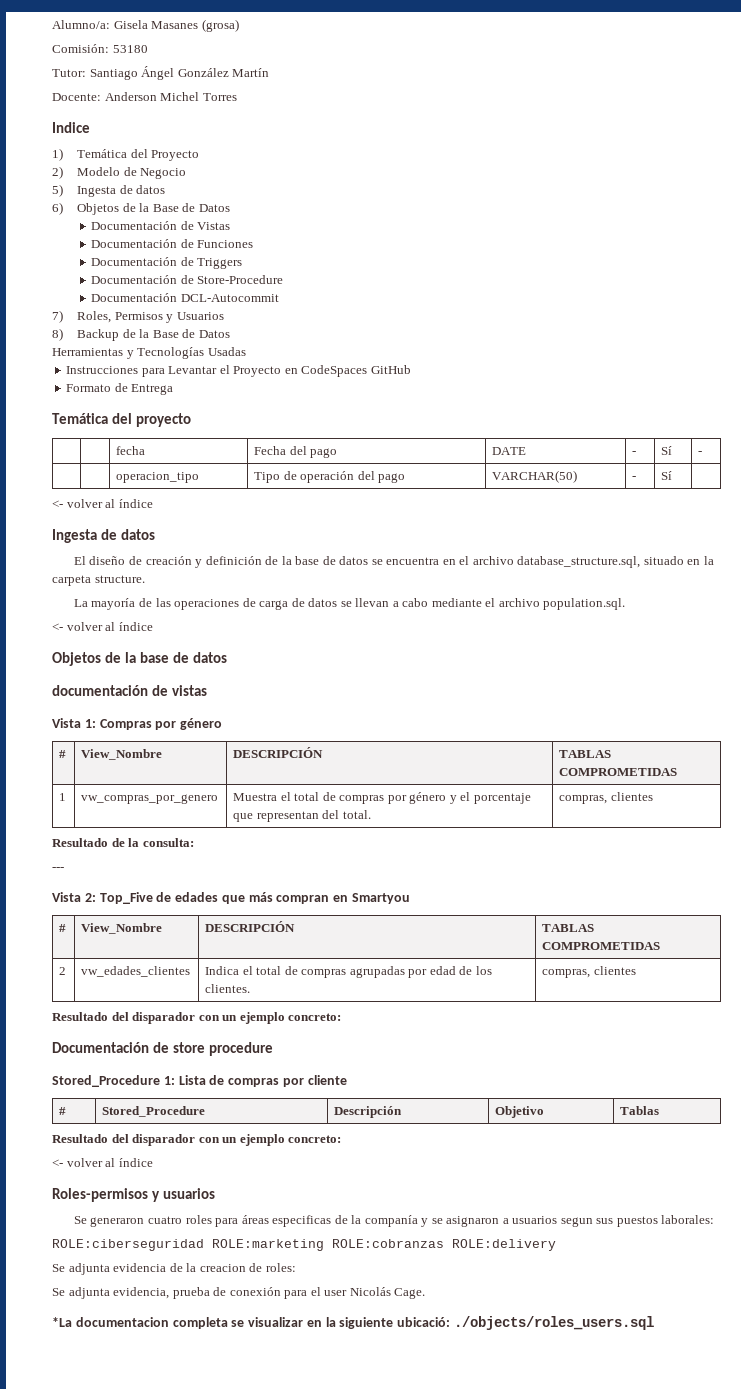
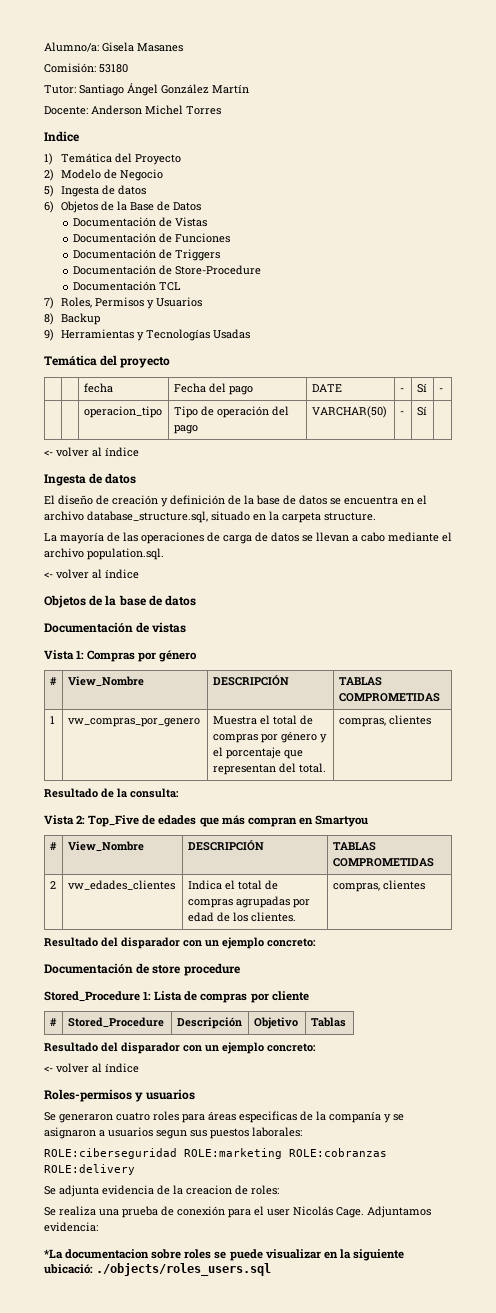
[201,19,239,32] (grosa) -> (183, 47) none
[180,294,279,302] DCL-Autocommit -> [158,282,181,291] TCL
[122,329,230,338] de la Base de Datos // -> [44,329,54,341] // 9)
[66,365,411,377] [66,383,174,395] // Instrucciones para Levantar el Proyecto en CodeSpaces GitHub // Formato de Entrega -> (250, 334) none
[52,685,148,696] documentación -> [44,622,133,633] Documentación
[52,867,64,871] // --- -> (179, 793) none
[68,1287,170,1299] adjunta evidencia, -> [59,1206,119,1216] realiza una
(426, 1293) none -> [367,1206,431,1218] [44,1222,98,1232] Adjuntamos evidencia:
[172,1317,245,1329] completa se -> [151,1249,263,1261] sobre roles se puede

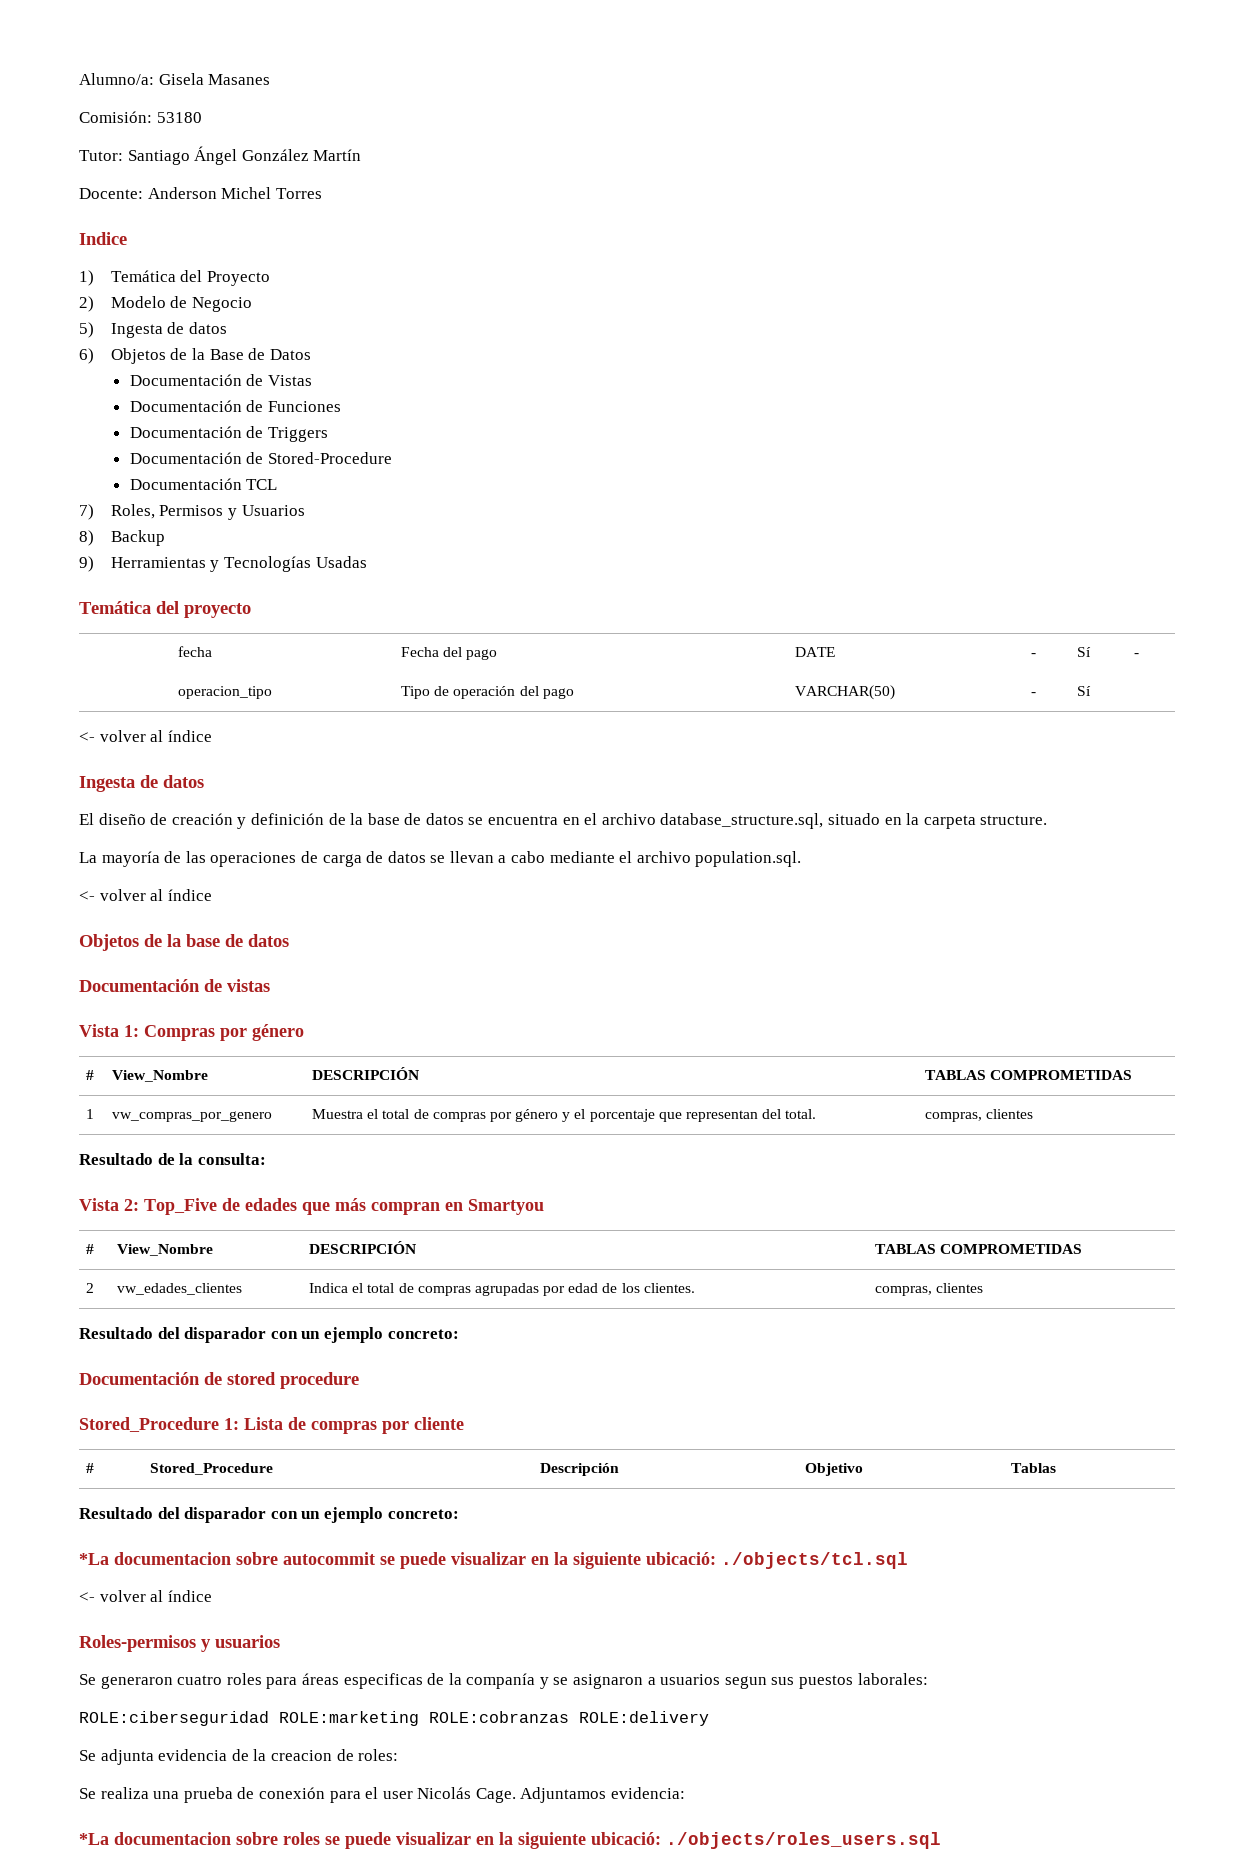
[174,265,261,275] Store-Procedure -> [267,452,392,464] Stored-Procedure
[152,965,181,974] store -> [227,1372,276,1385] stored
(316, 1047) none -> [79,1552,908,1569] // *La documentacion sobre autocommit se puede visualizar en la siguiente ubicació: ./objects/tcl.sql

